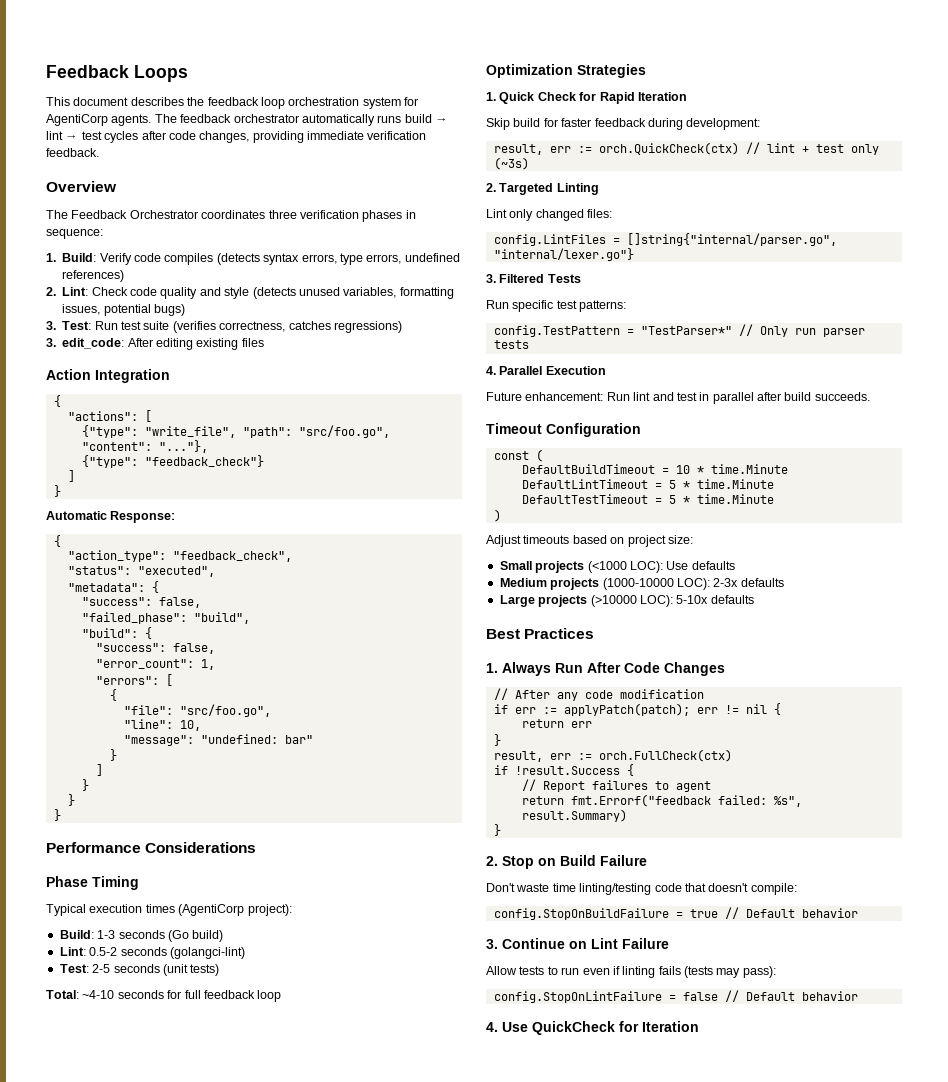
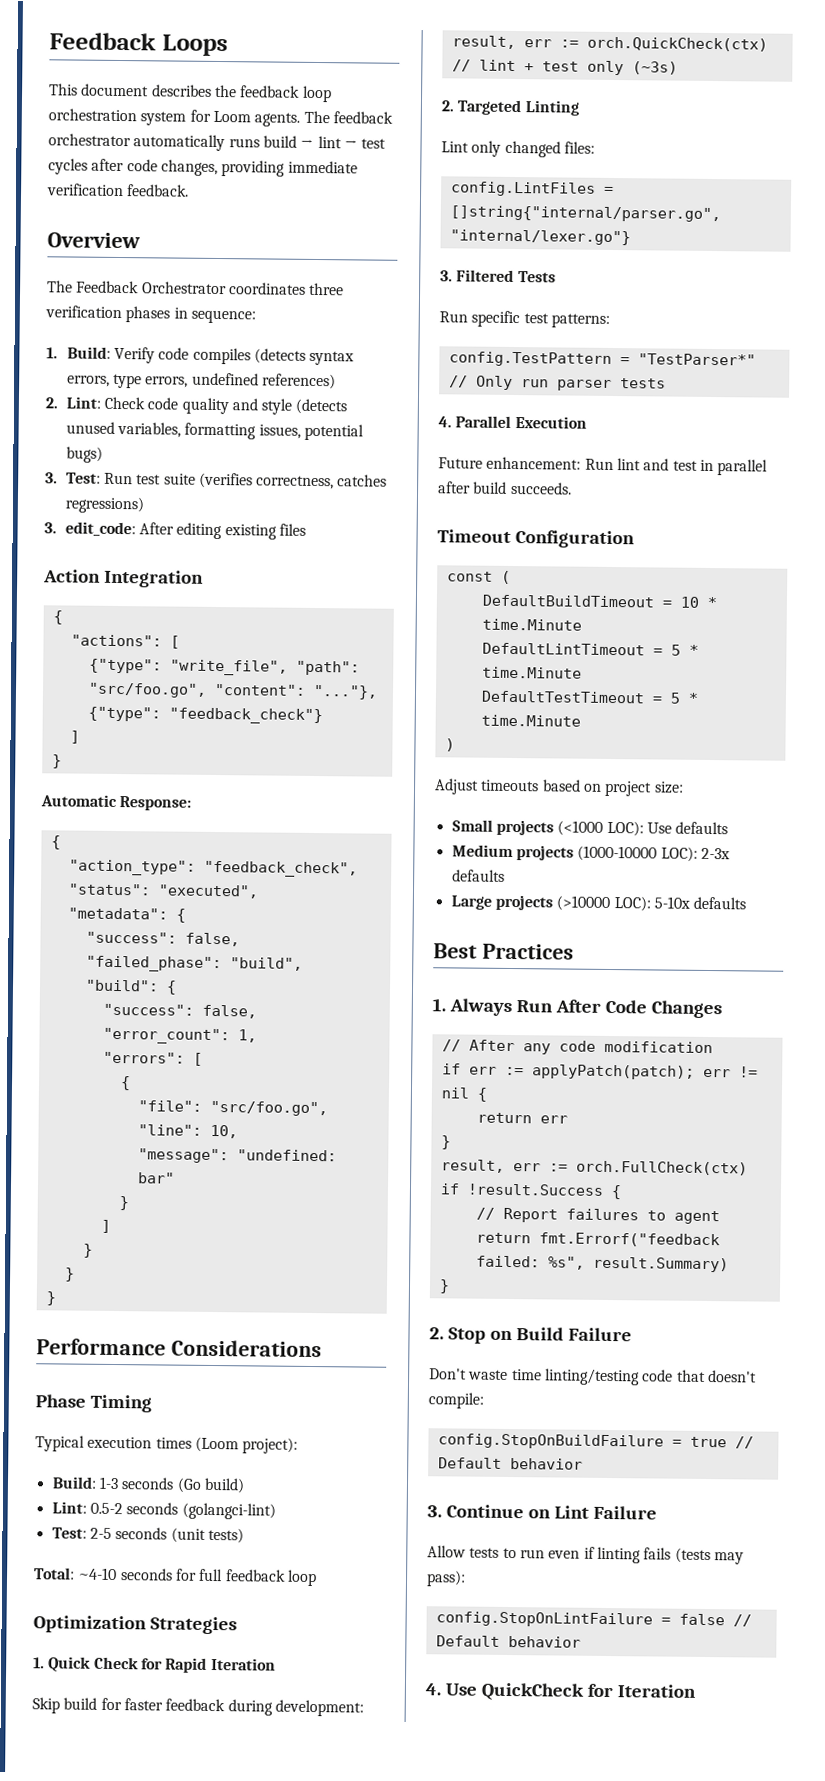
[46,114,108,126] AgentiCorp -> [212,110,251,123] Loom
[178,904,245,916] (AgentiCorp -> [194,1436,239,1453] (Loom

